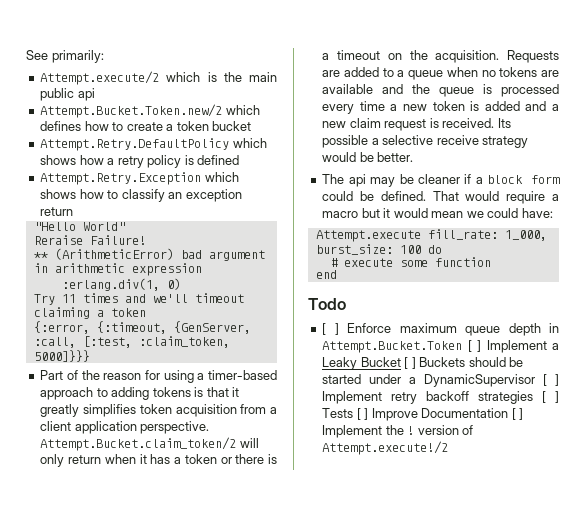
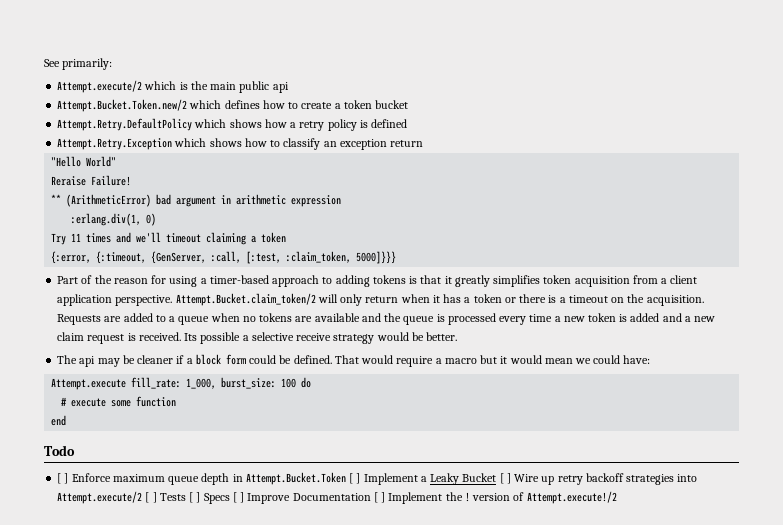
[419,357,524,367] [322,374,559,387] [322,391,383,404] Buckets should be started under a DynamicSupervisor [ ] Implement -> [514,474,555,485] Wire up
(534, 397) none -> [677,474,698,482] [57,491,143,504] into Attempt.execute/2
(369, 414) none -> [203,492,245,504] Specs [ ]

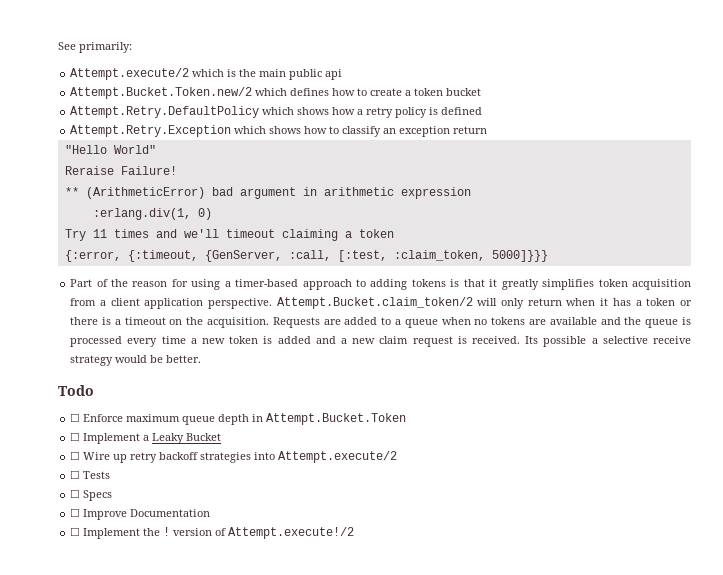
[57,354,651,367] [51,377,312,390] [61,396,177,407] [51,415,67,426] // The api may be cleaner if a block form could be defined. That would require a macro but it would mean we could have: // Attempt.execute fill_rate: 1_000, burst_size: 100 do // # execute some function // end -> (202, 359) none
[57,473,69,484] [ ] -> [70,413,81,422] ☐
[349,473,361,484] [ ] -> [70,432,81,441] // ☐
[499,473,511,484] [ ] -> [70,451,81,460] // ☐
[145,492,157,503] [ ] -> [70,470,81,479] // ☐
[189,492,201,503] [ ] -> [70,489,81,498] // ☐
[232,492,245,503] [ ] -> [70,508,81,517] // ☐
[373,492,386,503] [ ] -> [70,527,81,536] // ☐

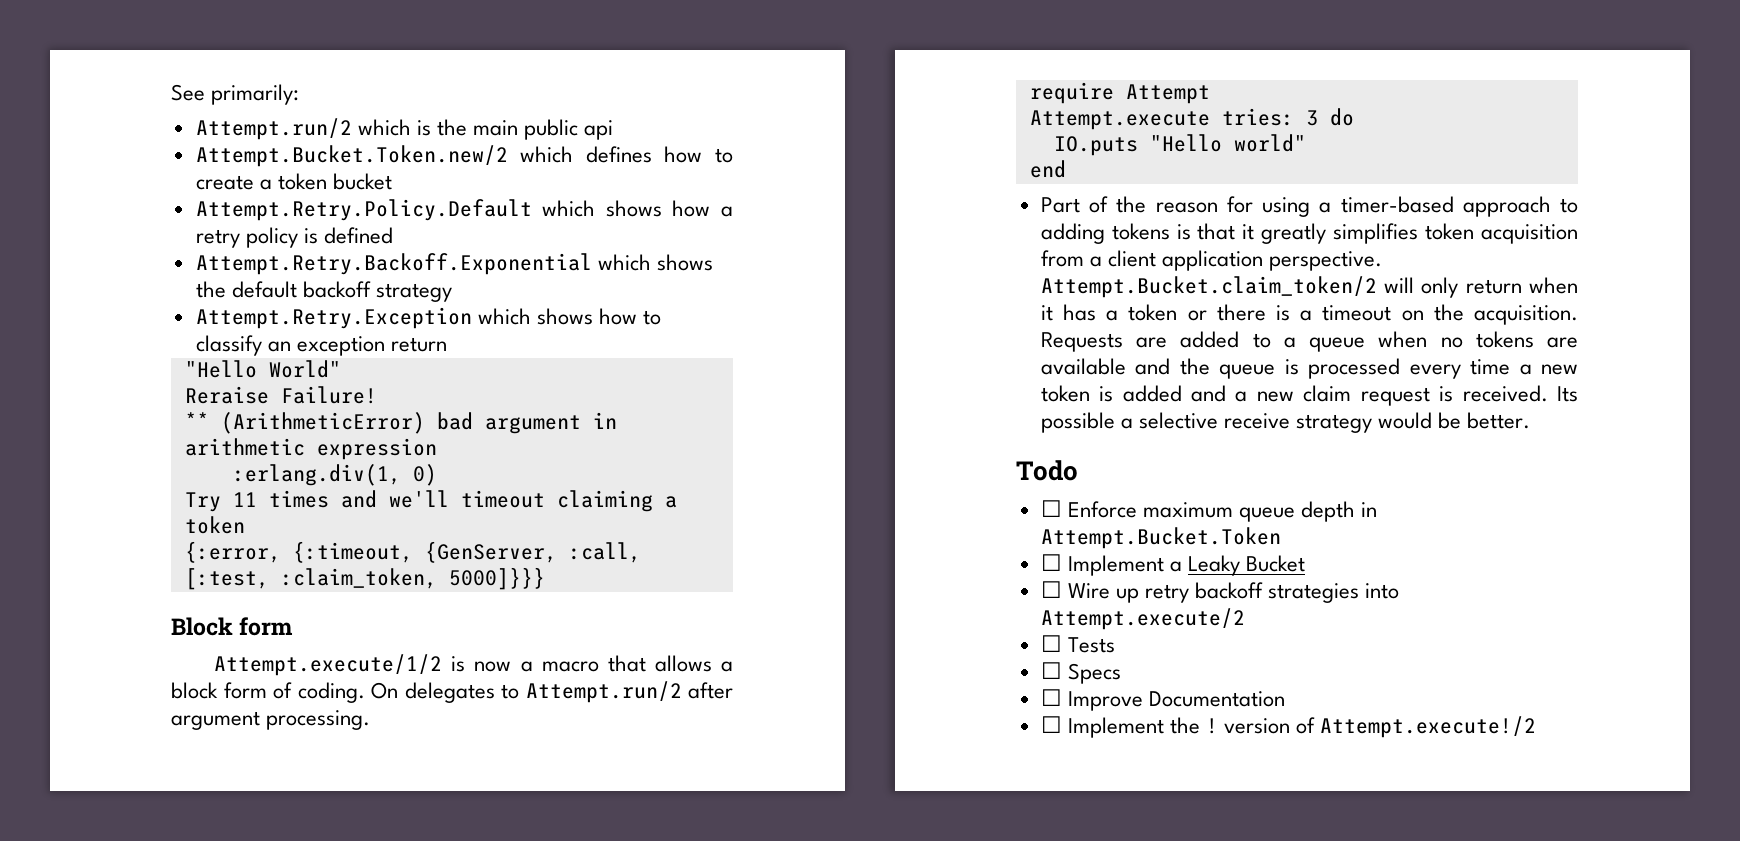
[70,68,190,80] Attempt.execute/2 -> [195,118,352,140] Attempt.run/2
[70,106,260,118] Attempt.Retry.DefaultPolicy -> [195,199,532,221] Attempt.Retry.Policy.Default
(483, 111) none -> [195,253,713,275] [195,281,452,302] // Attempt.Retry.Backoff.Exponential which shows the default backoff strategy
(548, 256) none -> [171,617,294,636] [214,654,733,676] [171,681,733,703] [171,710,371,730] [1029,82,1210,104] [1029,108,1354,130] [1053,134,1306,156] [1029,160,1066,178] // Block form // Attempt.execute/1/2 is now a macro that allows a block form of coding. On delegates to Attempt.run/2 after argument processing. // require Attempt // Attempt.execute tries: 3 do // IO.puts "Hello world" // end

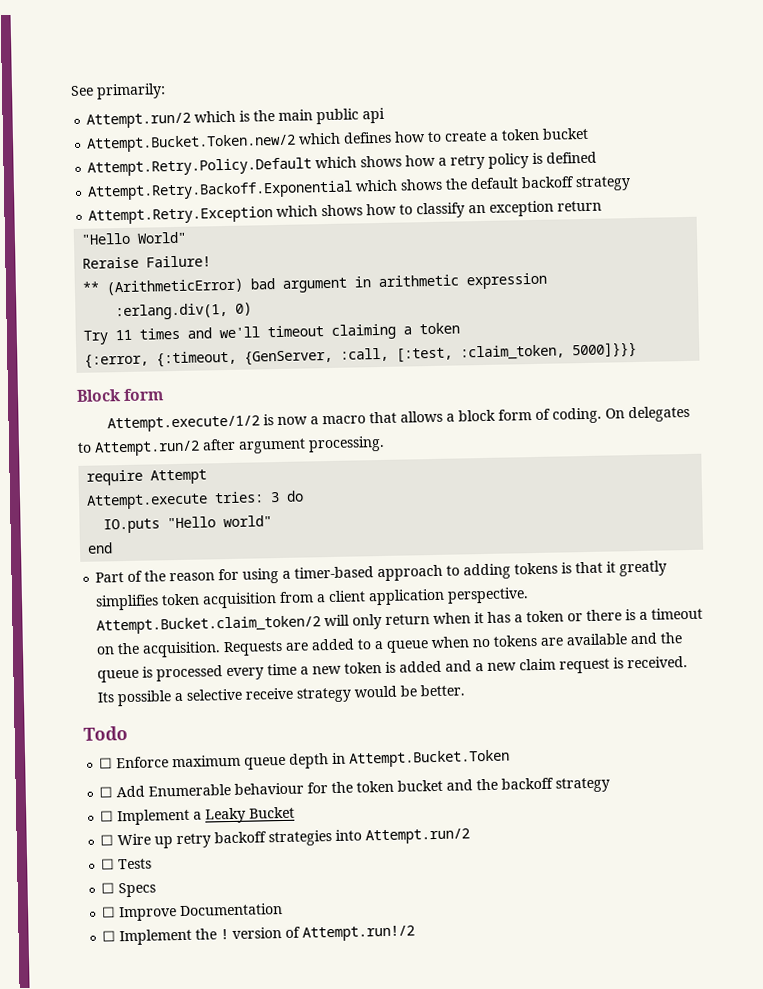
(1281, 538) none -> [99,777,611,798] // ☐ Add Enumerable behaviour for the token bucket and the backoff strategy
[1040,608,1245,630] Attempt.execute/2 -> [365,828,471,845] Attempt.run/2
[1320,716,1537,738] Attempt.execute!/2 -> [302,925,416,942] Attempt.run!/2

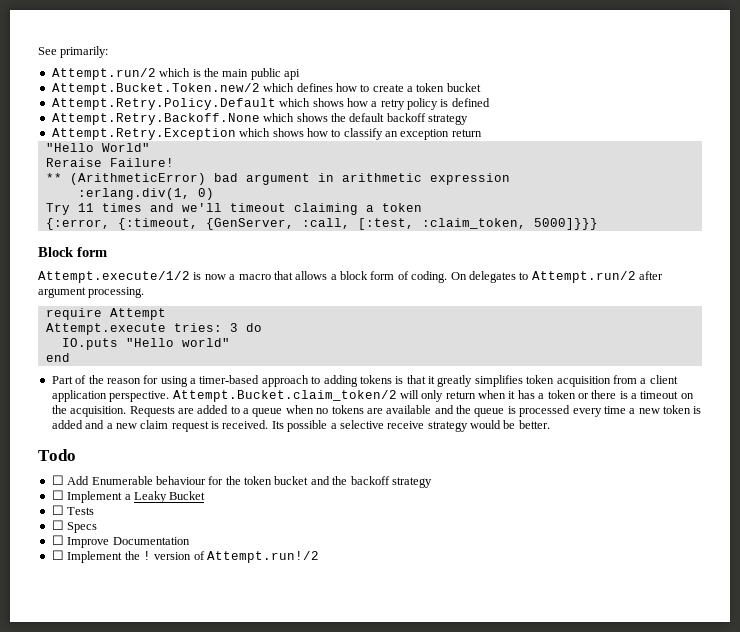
[87,180,354,201] Attempt.Retry.Backoff.Exponential -> [51,113,260,125] Attempt.Retry.Backoff.None
[99,749,511,770] // ☐ Enforce maximum queue depth in Attempt.Bucket.Token -> (76, 455) none
[100,828,471,849] // ☐ Wire up retry backoff strategies into Attempt.run/2 -> (206, 495) none

